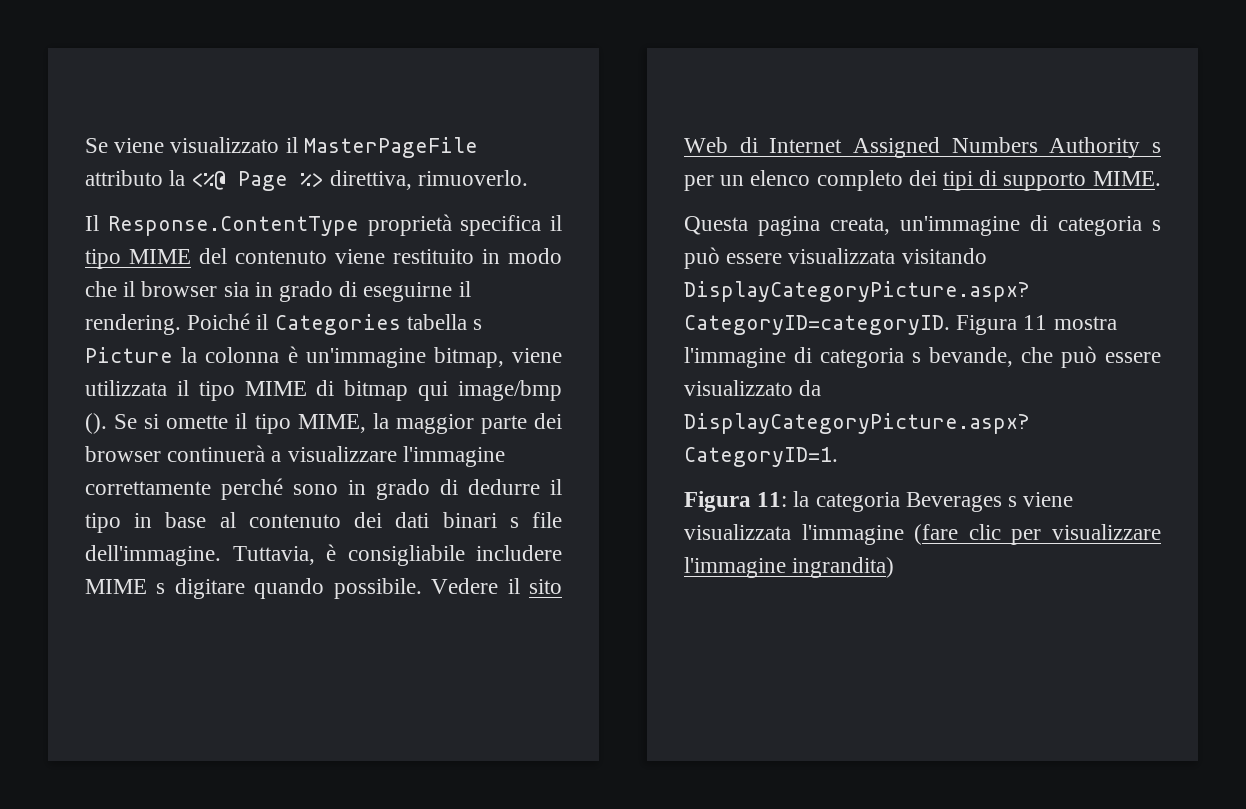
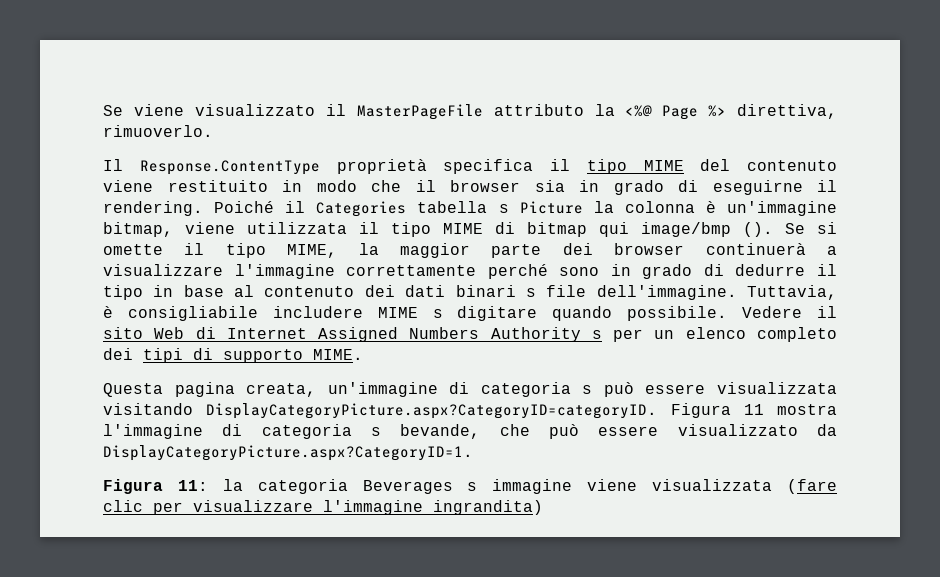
(1018, 501) none -> [492,479,573,494] immagine
[801,524,904,545] l'immagine -> (773, 485) none

